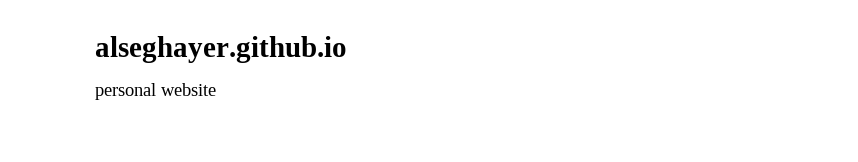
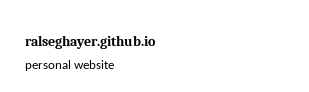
[95,36,347,63] alseghayer.github.io -> [25,35,156,49] ralseghayer.github.io

